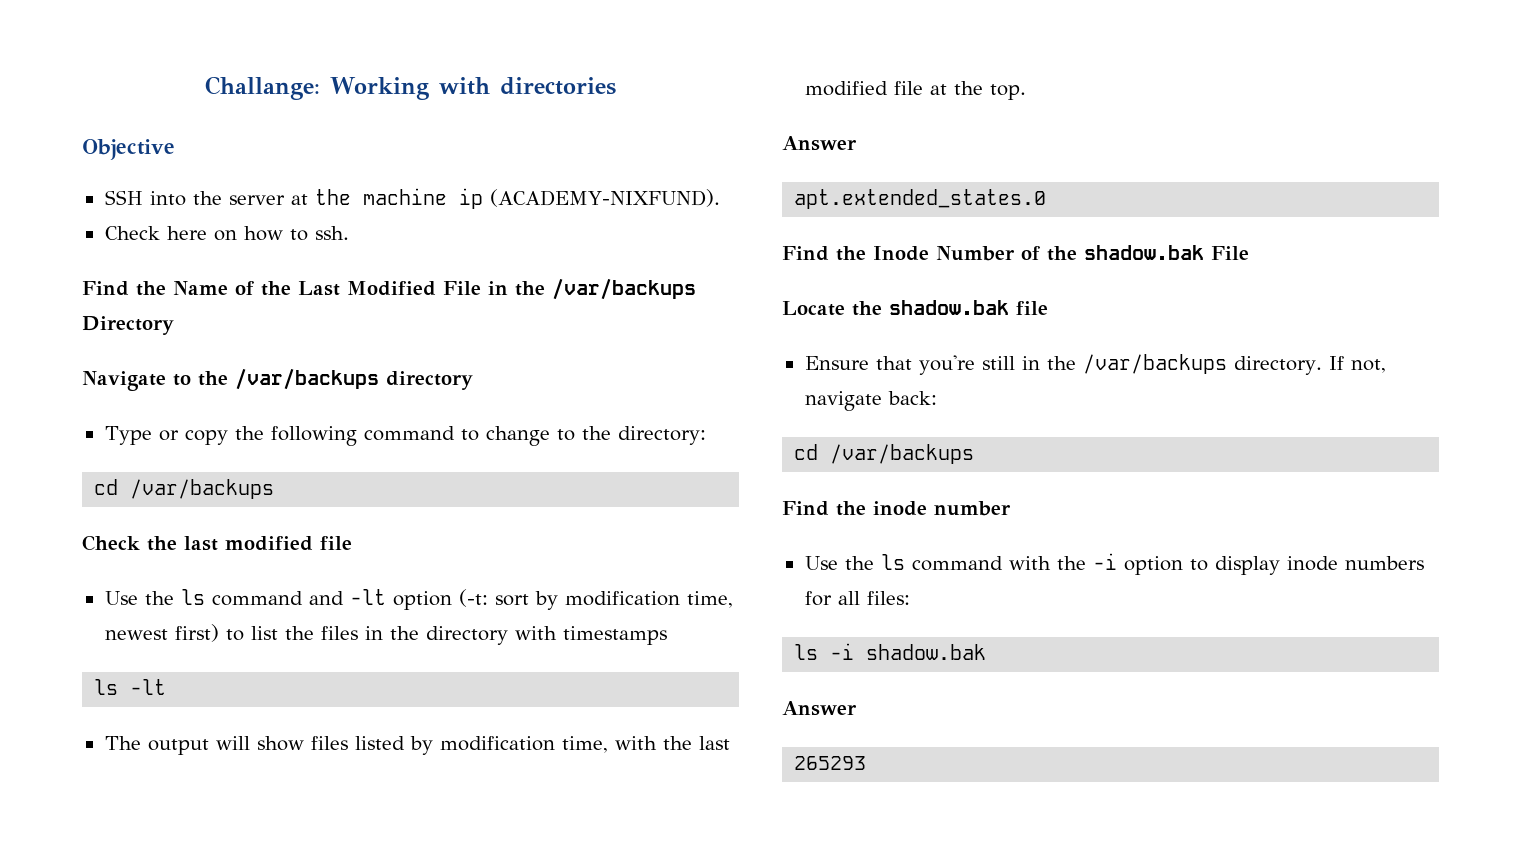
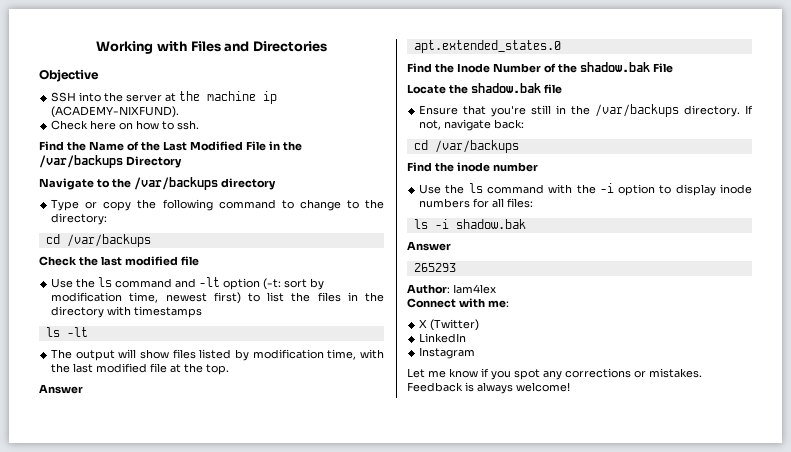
[204,76,320,100] Challange: -> (96, 47) none
[500,77,617,95] directories -> [190,41,327,52] Files and Directories
(867, 763) none -> [407,284,496,294] [407,298,509,308] [419,319,480,331] [419,333,467,343] [419,347,476,359] [407,368,702,380] [407,382,570,394] // Author: Iam4lex // Connect with me: // X (Twitter) // LinkedIn // Instagram // Let me know if you spot any corrections or mistakes. Feedback is always welcome!

